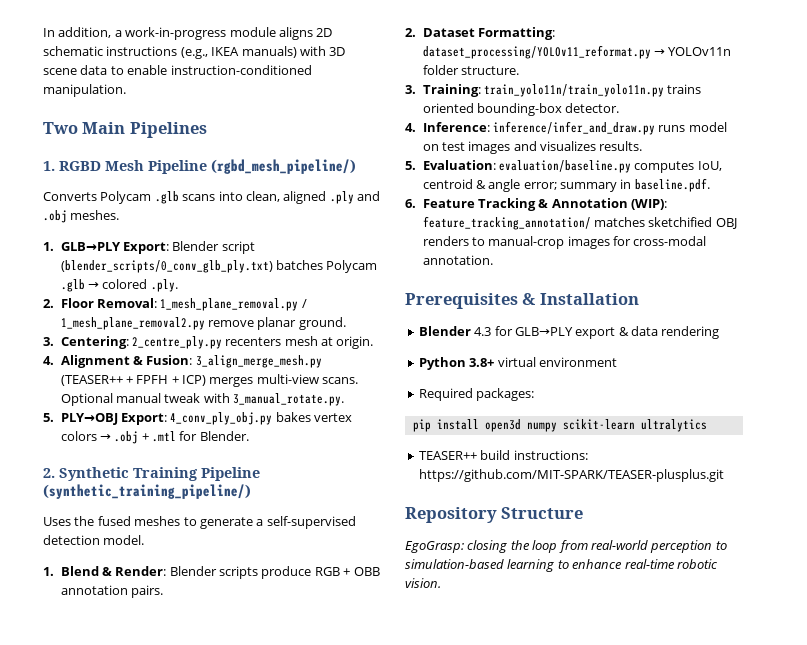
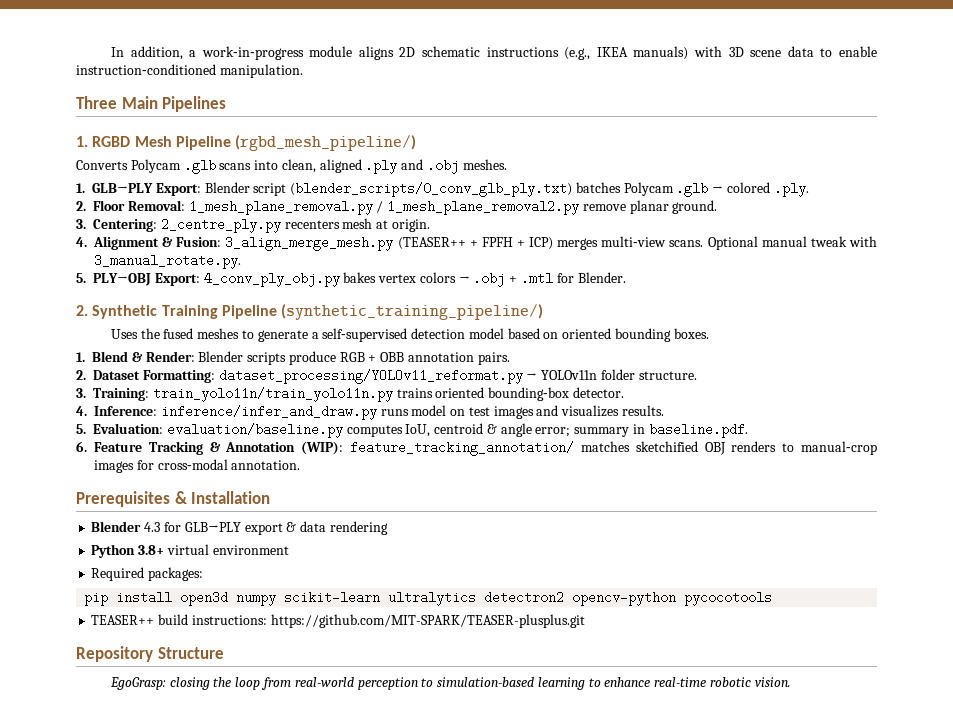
[43,122,78,134] Two -> [76,96,117,109] Three
[103,535,145,545] model. -> [468,328,709,342] model based on oriented bounding boxes.
(707, 425) none -> [484,591,773,606] detectron2 opencv-python pycocotools

